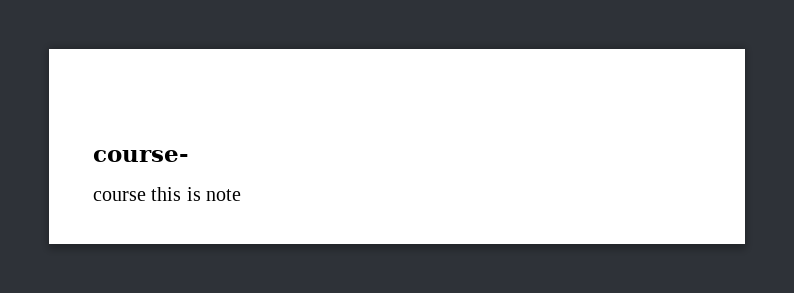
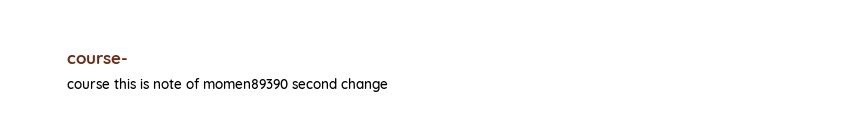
(242, 195) none -> [186,78,388,92] of momen89390 second change

